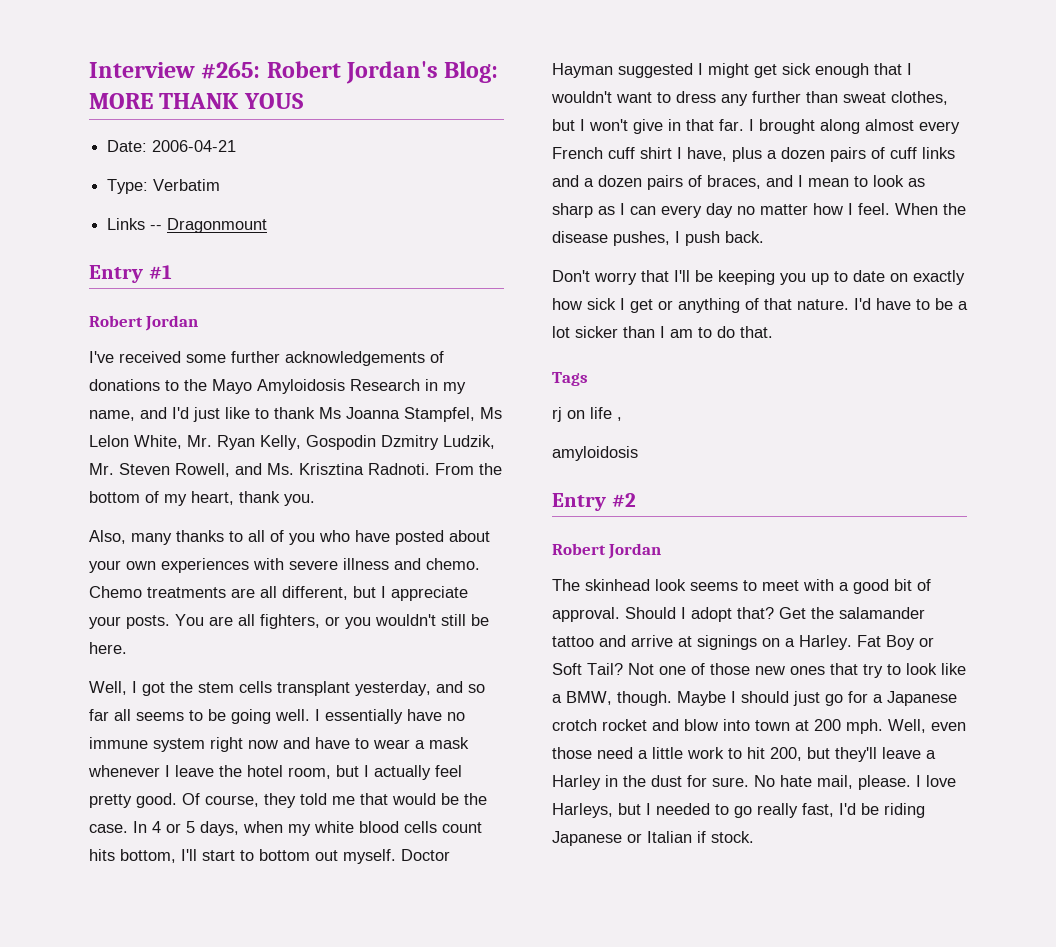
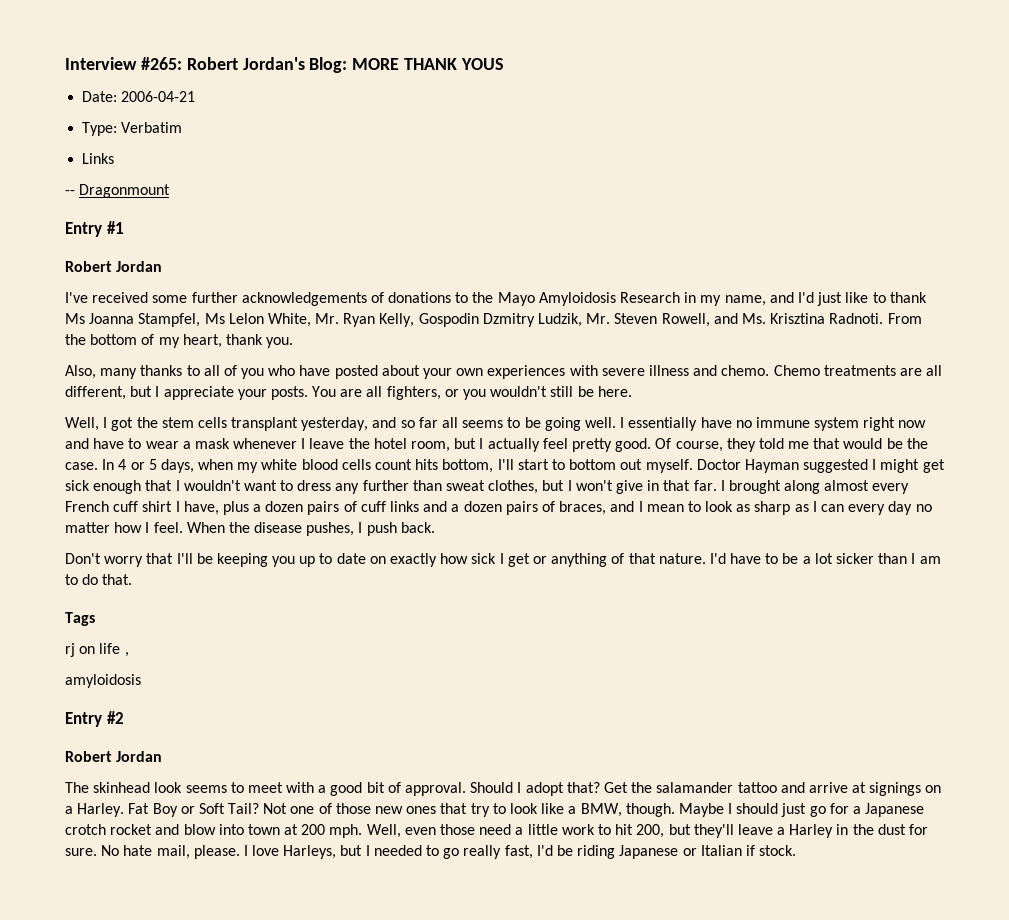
(146, 224) none -> (115, 158) //

